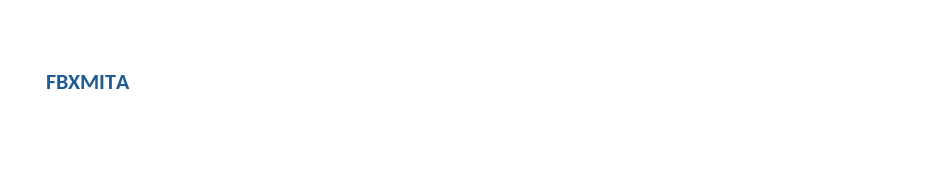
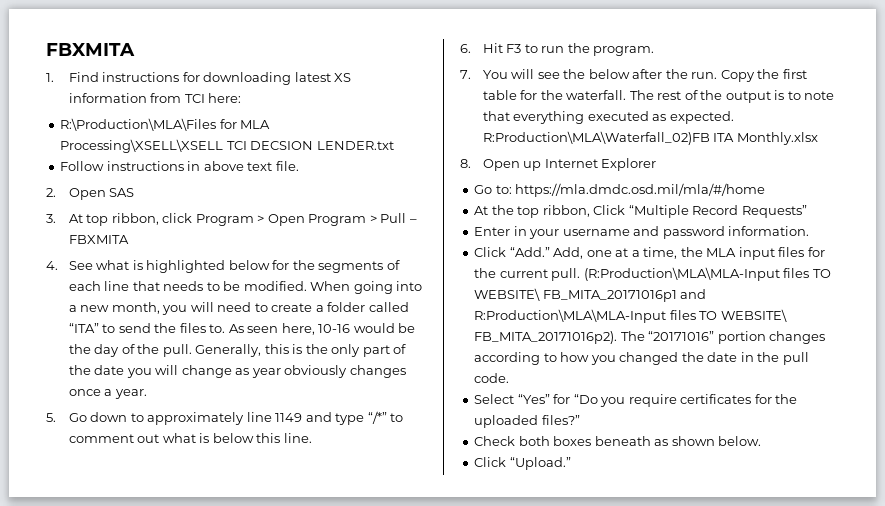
[46,75,130,89] FBXMITA -> [46,43,135,56] [46,72,352,85] [68,93,242,103] [60,118,271,131] [60,139,394,153] [60,161,299,171] [46,188,135,200] [46,213,417,226] [68,235,129,244] [46,260,400,273] [68,281,423,294] [68,302,409,315] [68,323,416,335] [68,344,407,357] [68,365,406,378] [68,389,147,399] [46,411,404,425] [68,433,312,443] [460,43,655,56] [460,69,807,82] [482,90,835,103] [482,111,734,124] [482,131,818,145] [460,158,657,171] [474,183,766,197] [474,205,807,218] [474,226,810,239] [474,247,825,260] [474,267,831,281] [474,288,707,302] [474,309,787,323] [474,331,826,344] [474,352,809,365] [474,373,510,383] [474,394,798,407] [474,415,580,428] [474,436,762,446] [474,457,571,470] FBXMITA // 1. Find instructions for downloading latest XS information from TCI here: // R:\Production\MLA\Files for MLA Processing\XSELL\XSELL TCI DECSION LENDER.txt // Follow instructions in above text file. // 2. Open SAS // 3. At top ribbon, click Program > Open Program > Pull – FBXMITA // 4. See what is highlighted below for the segments of each line that needs to be modified. When going into a new month, you will need to create a folder called “ITA” to send the files to. As seen here, 10-16 would be the day of the pull. Generally, this is the only part of the date you will change as year obviously changes once a year. // 5. Go down to approximately line 1149 and type “/*” to comment out what is below this line. // 6. Hit F3 to run the program. // 7. You will see the below after the run. Copy the first table for the waterfall. The rest of the output is to note that everything executed as expected. R:Production\MLA\Waterfall_02)FB ITA Monthly.xlsx // 8. Open up Internet Explorer // Go to: https://mla.dmdc.osd.mil/mla/#/home // At the top ribbon, Click “Multiple Record Requests” // Enter in your username and password information. // Click “Add.” Add, one at a time, the MLA input files for the current pull. (R:Production\MLA\MLA-Input files TO WEBSITE\ FB_MITA_20171016p1 and R:Production\MLA\MLA-Input files TO WEBSITE\ FB_MITA_20171016p2). The “20171016” portion changes according to how you changed the date in the pull code. // Select “Yes” for “Do you require certificates for the uploaded files?” // Check both boxes beneath as shown below. // Click “Upload.”

